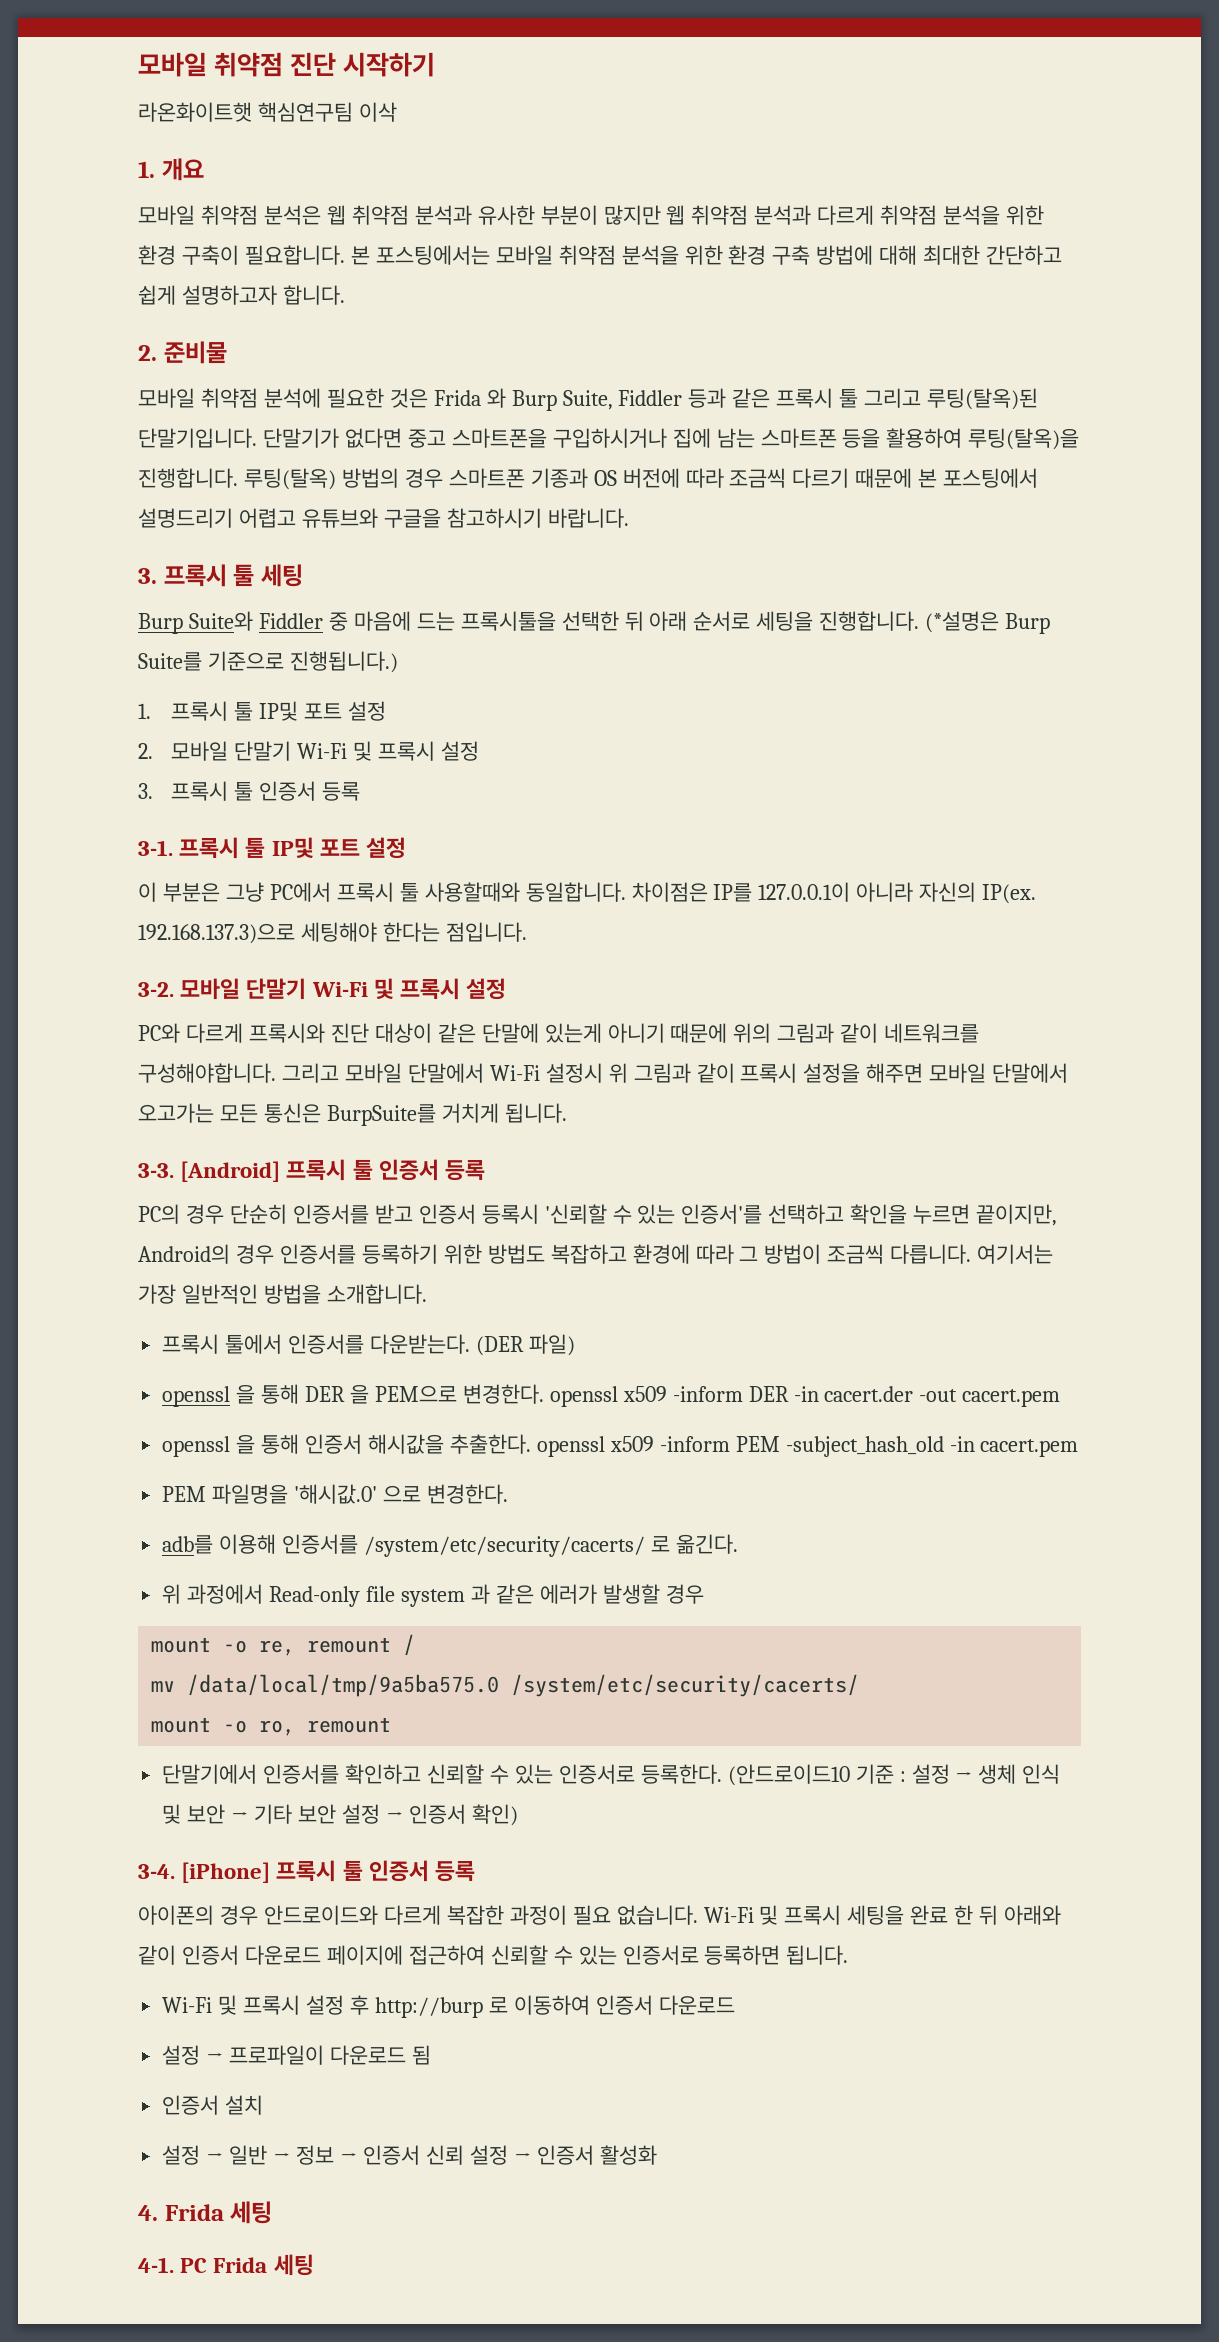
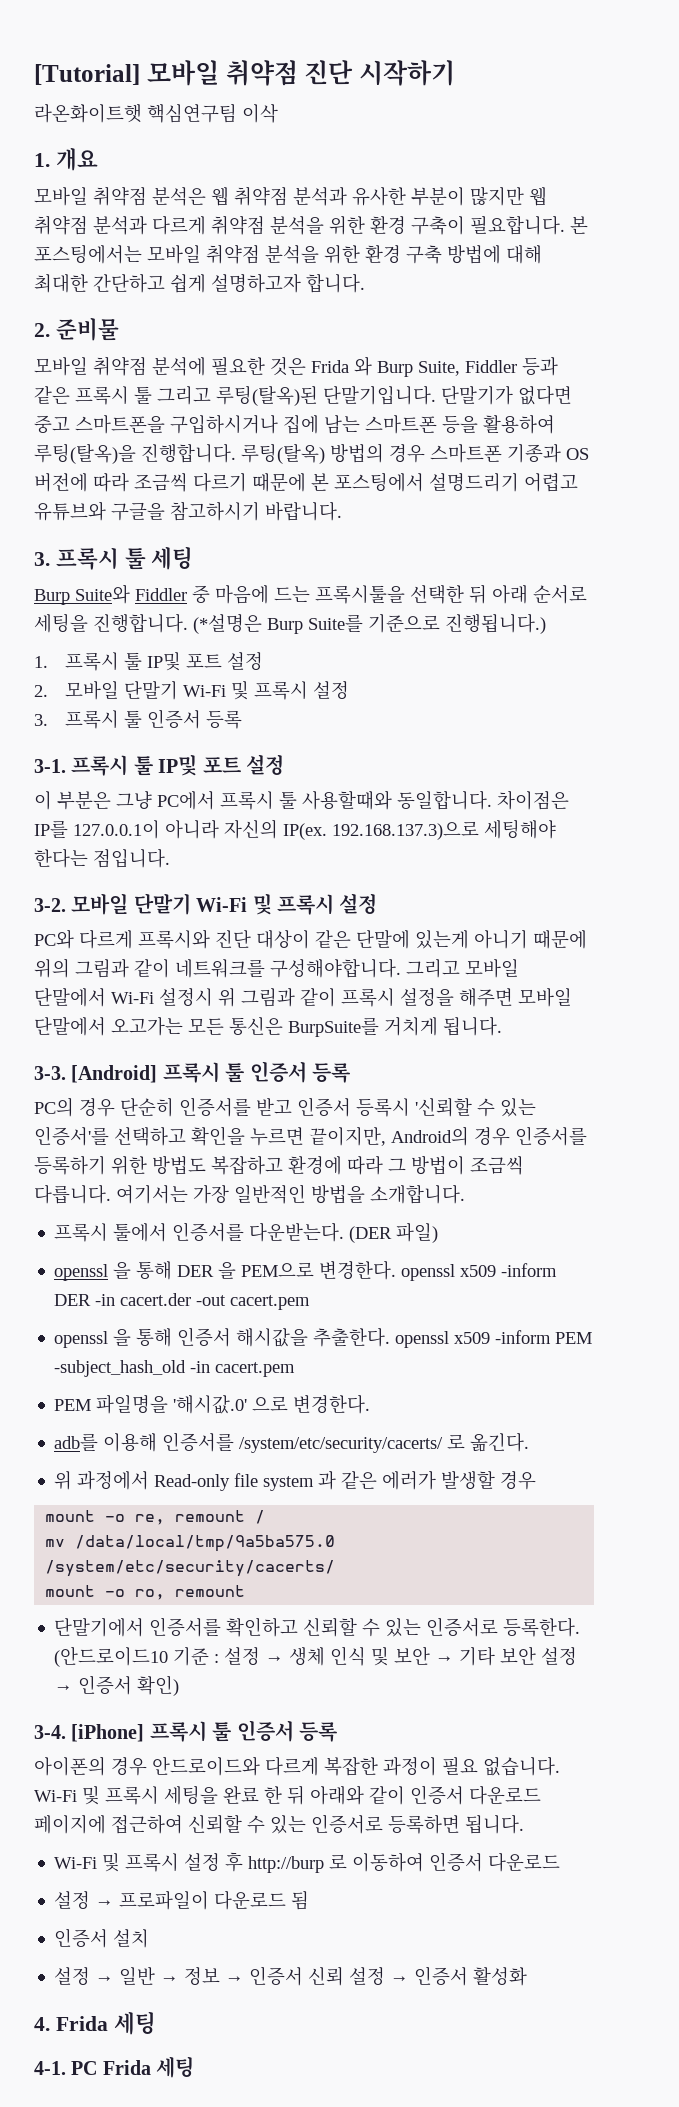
(138, 64) none -> [34,64,140,85] [Tutorial]

